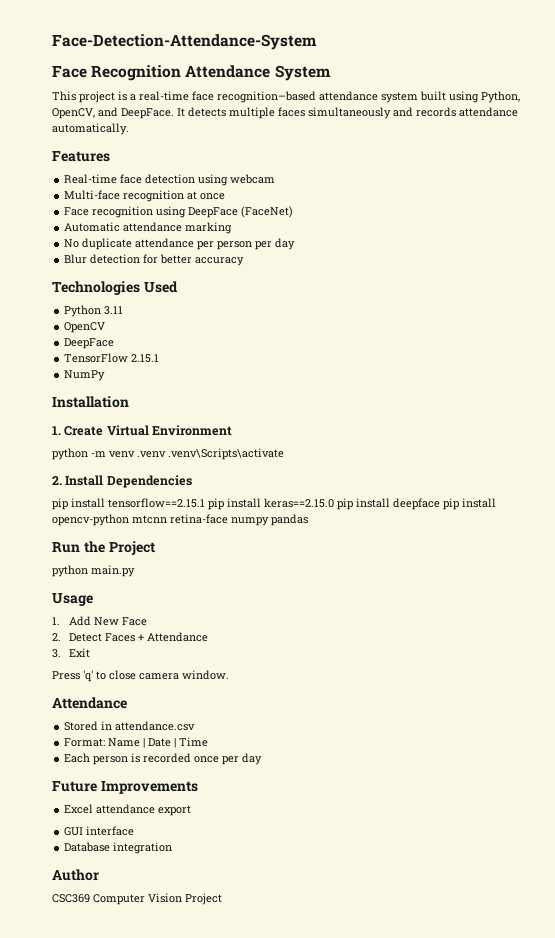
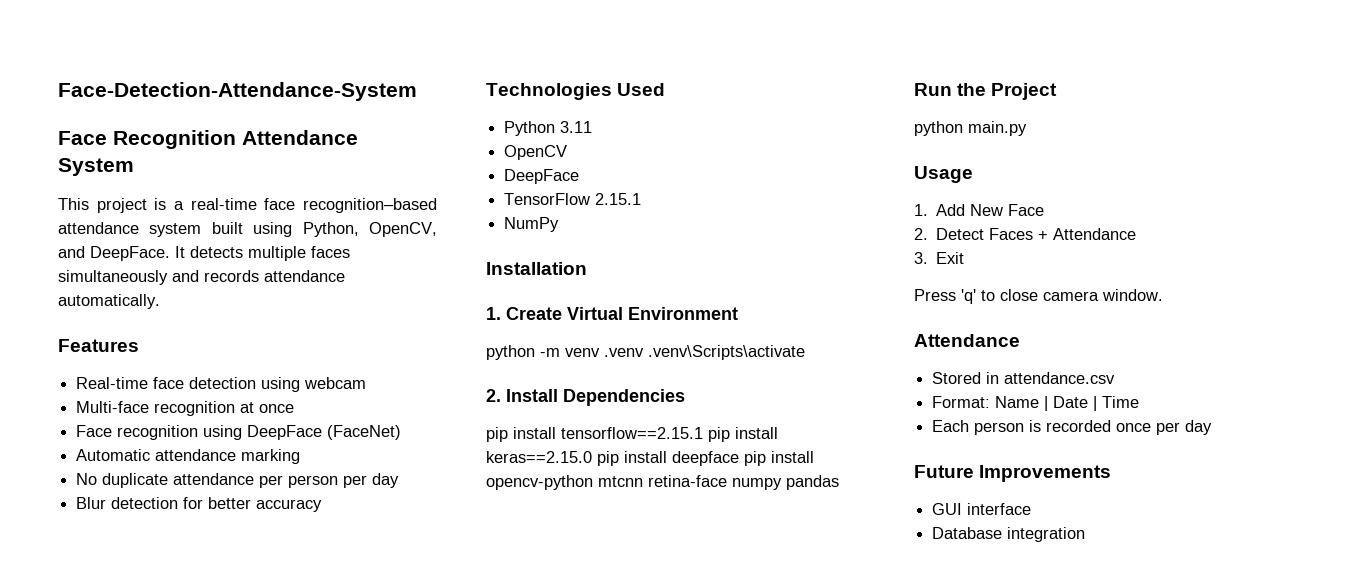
[64,804,192,816] // Excel attendance export -> (1112, 473) none
[52,869,99,881] [52,893,222,905] // Author // CSC369 Computer Vision Project -> (1086, 534) none

